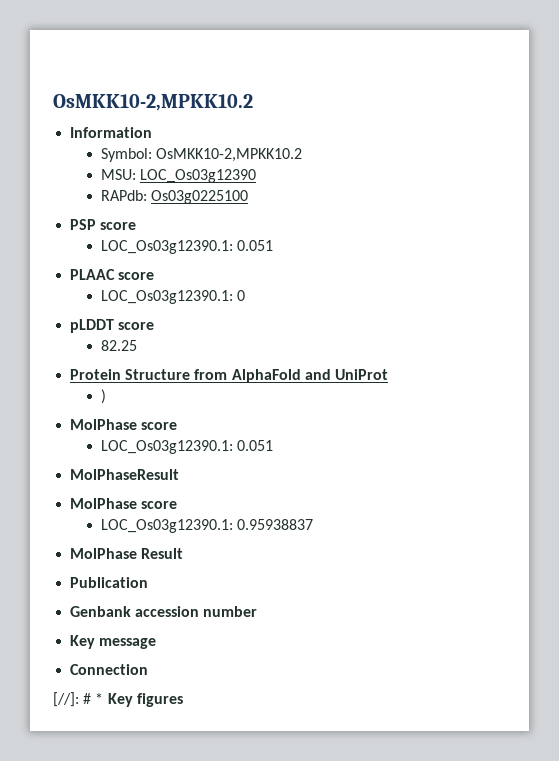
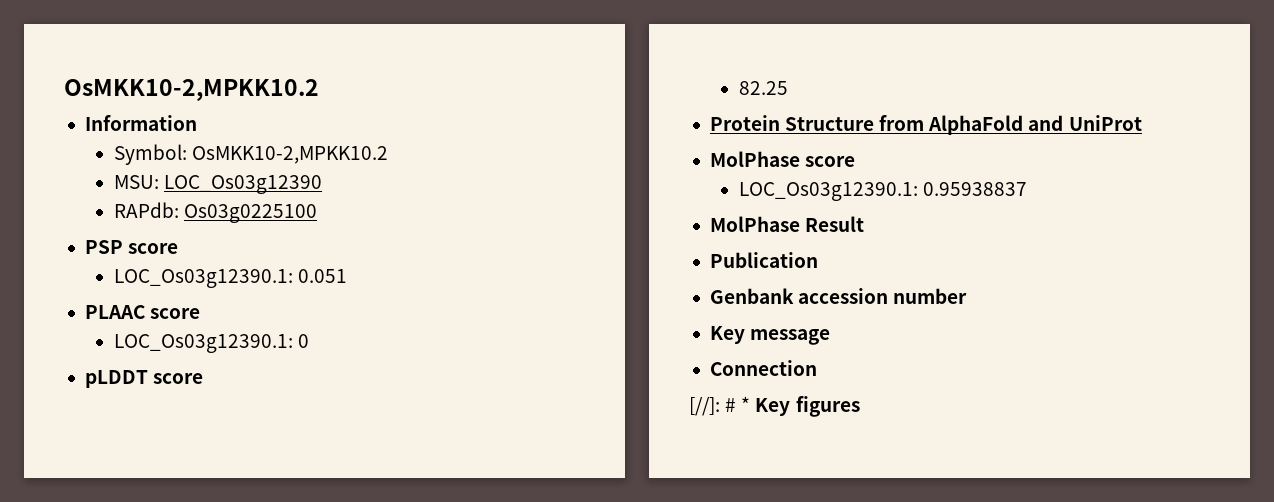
[100,389,106,404] [70,419,178,430] [100,440,274,454] [70,469,180,480] // ) // MolPhase score // LOC_Os03g12390.1: 0.051 // MolPhaseResult -> (1142, 123) none

